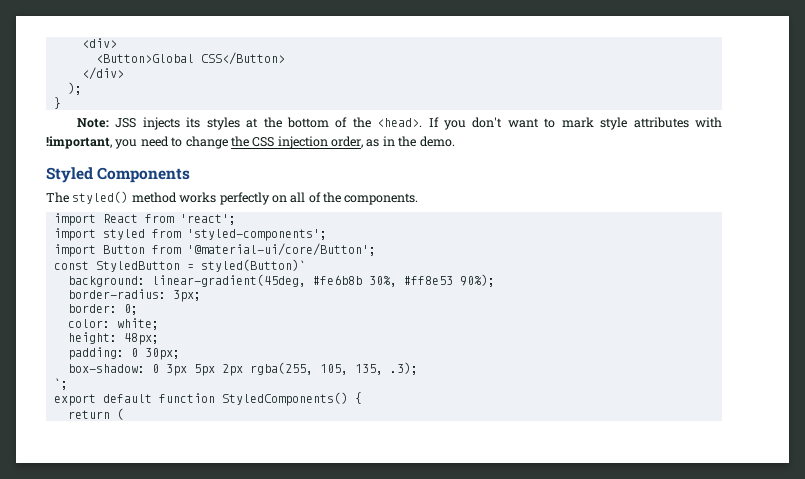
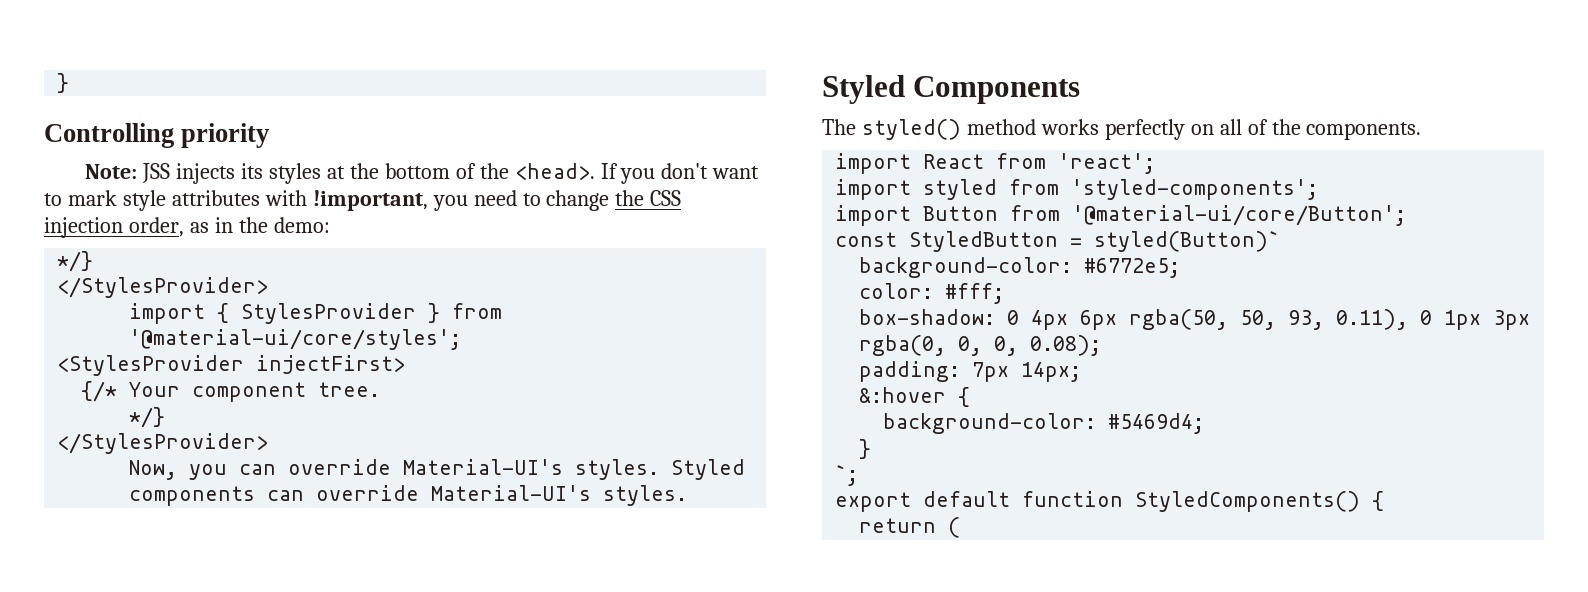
[81,38,117,48] [95,52,285,65] [81,67,124,80] [67,82,82,95] [53,97,61,109] <div> // <Button>Global CSS</Button> // </div> // ); // } -> [57,73,70,93] [44,123,270,148] } // Controlling priority
[419,136,455,147] demo. -> [273,217,330,233] [57,251,94,272] [57,277,269,298] [129,303,503,324] [129,329,462,350] [57,355,406,376] [81,381,381,402] [129,407,166,428] [57,433,269,454] [129,459,746,480] [129,485,688,506] demo: // */} // </StylesProvider> // import { StylesProvider } from '@material-ui/core/styles'; // <StylesProvider injectFirst> // {/* Your component tree. // */} // </StylesProvider> // Now, you can override Material-UI's styles. Styled components can override Material-UI's styles.
[67,274,495,287] [67,289,201,302] [67,304,138,315] [67,318,159,330] [67,332,159,345] [67,347,180,360] [67,362,418,376] background: linear-gradient(45deg, #fe6b8b 30%, #ff8e53 90%); // border-radius: 3px; // border: 0; // color: white; // height: 48px; // padding: 0 30px; // box-shadow: 0 3px 5px 2px rgba(255, 105, 135, .3); -> [859,257,1181,278] [859,283,1005,304] [859,309,1531,330] [859,335,1102,356] [859,361,1082,382] [859,387,971,407] [883,413,1205,434] [859,439,872,459] background-color: #6772e5; // color: #fff; // box-shadow: 0 4px 6px rgba(50, 50, 93, 0.11), 0 1px 3px rgba(0, 0, 0, 0.08); // padding: 7px 14px; // &:hover { // background-color: #5469d4; // }

